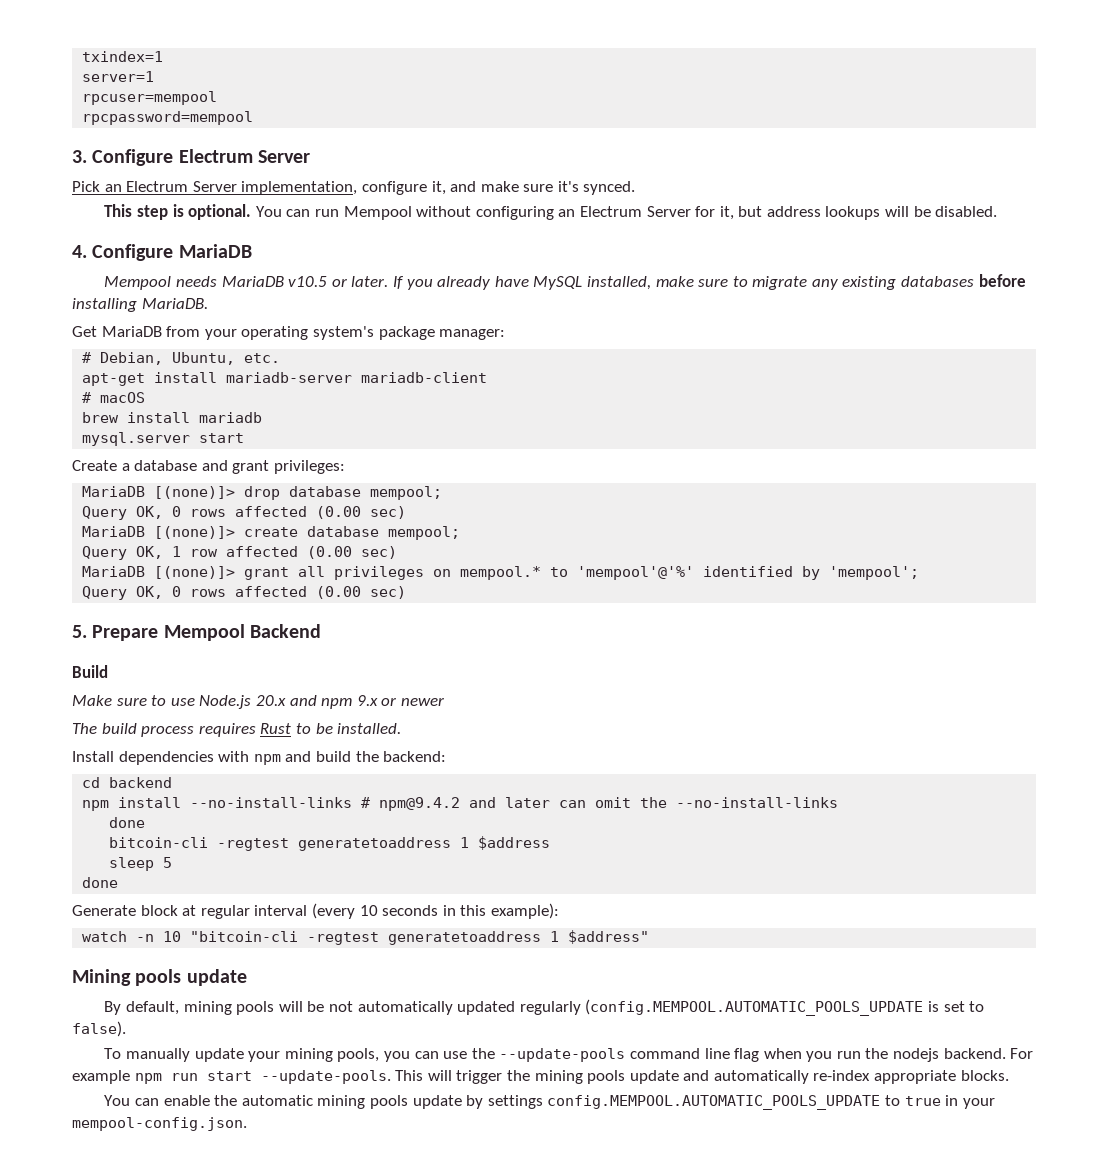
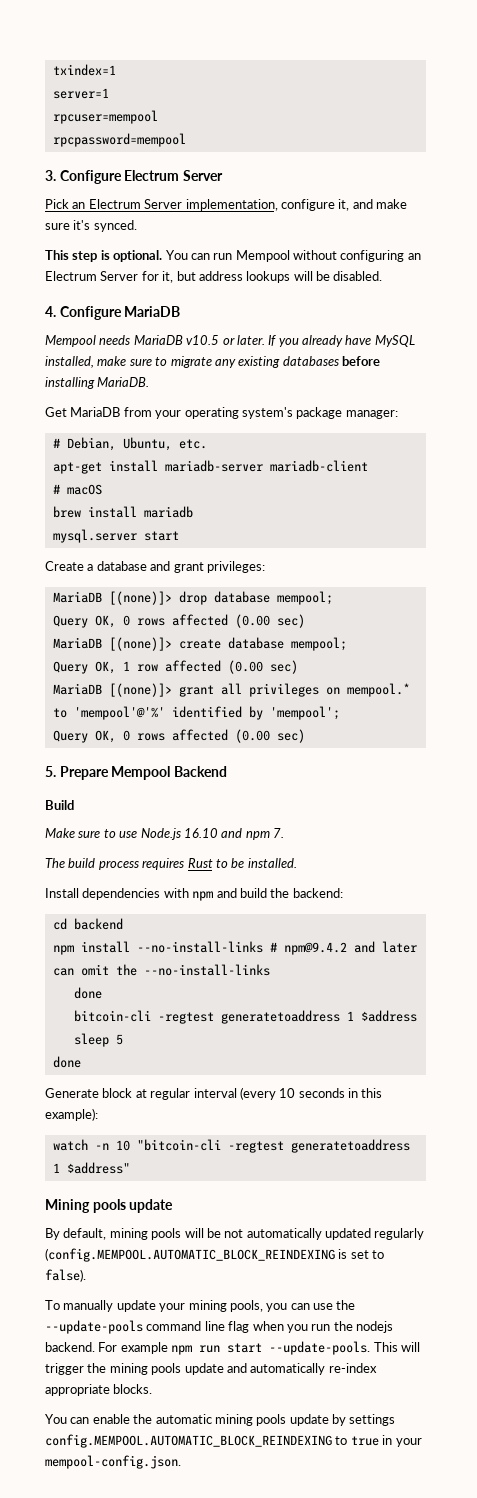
[255,695,286,706] 20.x -> [183,828,218,838] 16.10
[356,695,444,706] 9.x or newer -> [273,828,284,838] 7.
[585,999,924,1016] (config.MEMPOOL.AUTOMATIC_POOLS_UPDATE -> [45,1248,335,1262] (config.MEMPOOL.AUTOMATIC_BLOCK_REINDEXING
[547,1095,881,1110] config.MEMPOOL.AUTOMATIC_POOLS_UPDATE -> [45,1434,332,1448] config.MEMPOOL.AUTOMATIC_BLOCK_REINDEXING

